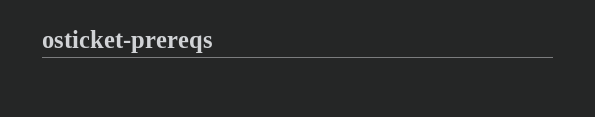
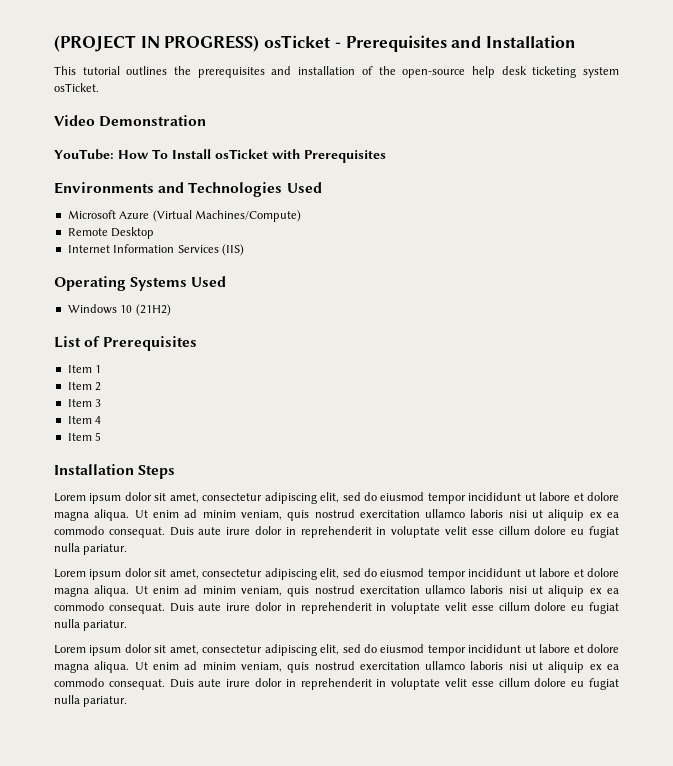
[42,30,213,53] osticket-prereqs -> [54,35,577,52] [54,66,619,78] [54,83,99,92] [54,115,207,127] [54,149,386,163] [54,182,322,197] [67,210,301,222] [67,227,155,239] [67,244,244,256] [54,276,227,291] [67,304,171,316] [54,336,198,351] [67,365,102,373] [67,382,102,391] [67,399,102,407] [67,416,102,424] [67,432,102,441] [54,464,176,479] [54,492,619,504] [54,509,619,521] [54,526,619,538] [54,543,128,555] [54,568,619,580] [54,585,619,597] [54,602,619,614] [54,619,128,631] [54,644,619,656] [54,661,619,673] [54,678,619,690] [54,695,128,707] (PROJECT IN PROGRESS) osTicket - Prerequisites and Installation // This tutorial outlines the prerequisites and installation of the open-source help desk ticketing system osTicket. // Video Demonstration // YouTube: How To Install osTicket with Prerequisites // Environments and Technologies Used // Microsoft Azure (Virtual Machines/Compute) // Remote Desktop // Internet Information Services (IIS) // Operating Systems Used // Windows 10 (21H2) // List of Prerequisites // Item 1 // Item 2 // Item 3 // Item 4 // Item 5 // Installation Steps // Lorem ipsum dolor sit amet, consectetur adipiscing elit, sed do eiusmod tempor incididunt ut labore et dolore magna aliqua. Ut enim ad minim veniam, quis nostrud exercitation ullamco laboris nisi ut aliquip ex ea commodo consequat. Duis aute irure dolor in reprehenderit in voluptate velit esse cillum dolore eu fugiat nulla pariatur. // Lorem ipsum dolor sit amet, consectetur adipiscing elit, sed do eiusmod tempor incididunt ut labore et dolore magna aliqua. Ut enim ad minim veniam, quis nostrud exercitation ullamco laboris nisi ut aliquip ex ea commodo consequat. Duis aute irure dolor in reprehenderit in voluptate velit esse cillum dolore eu fugiat nulla pariatur. // Lorem ipsum dolor sit amet, consectetur adipiscing elit, sed do eiusmod tempor incididunt ut labore et dolore magna aliqua. Ut enim ad minim veniam, quis nostrud exercitation ullamco laboris nisi ut aliquip ex ea commodo consequat. Duis aute irure dolor in reprehenderit in voluptate velit esse cillum dolore eu fugiat nulla pariatur.

